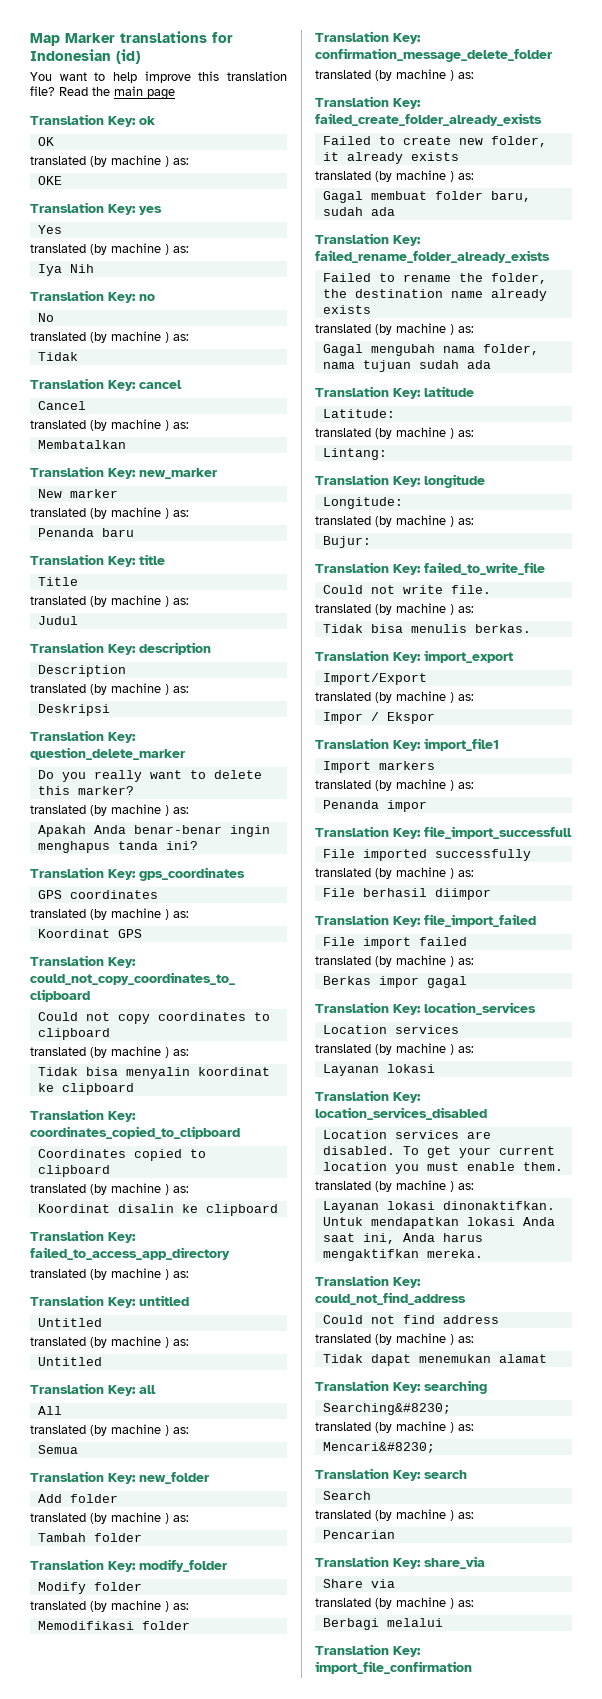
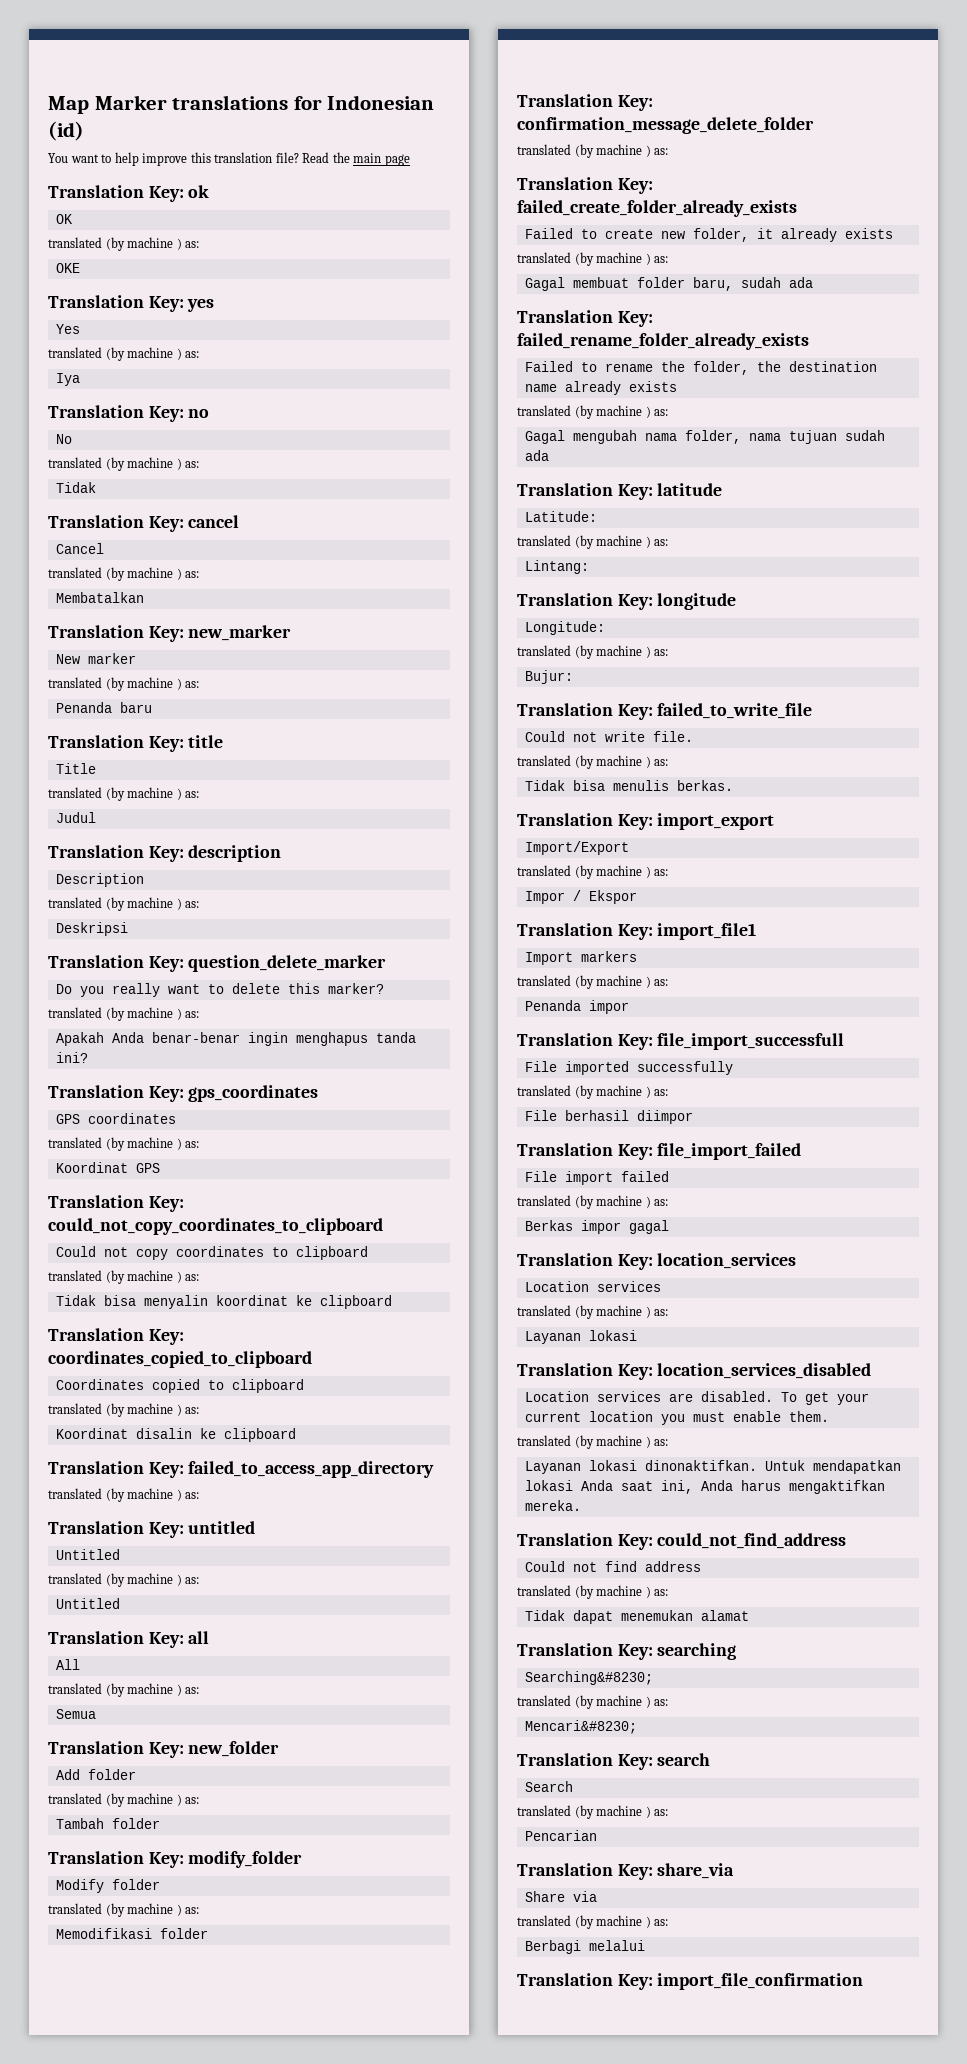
[69,264,94,273] Nih -> (80, 379) none

